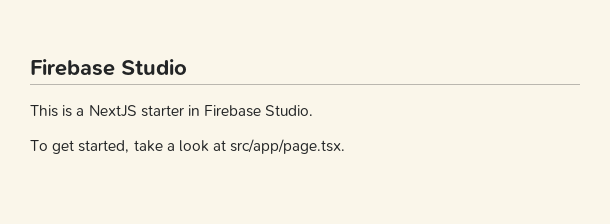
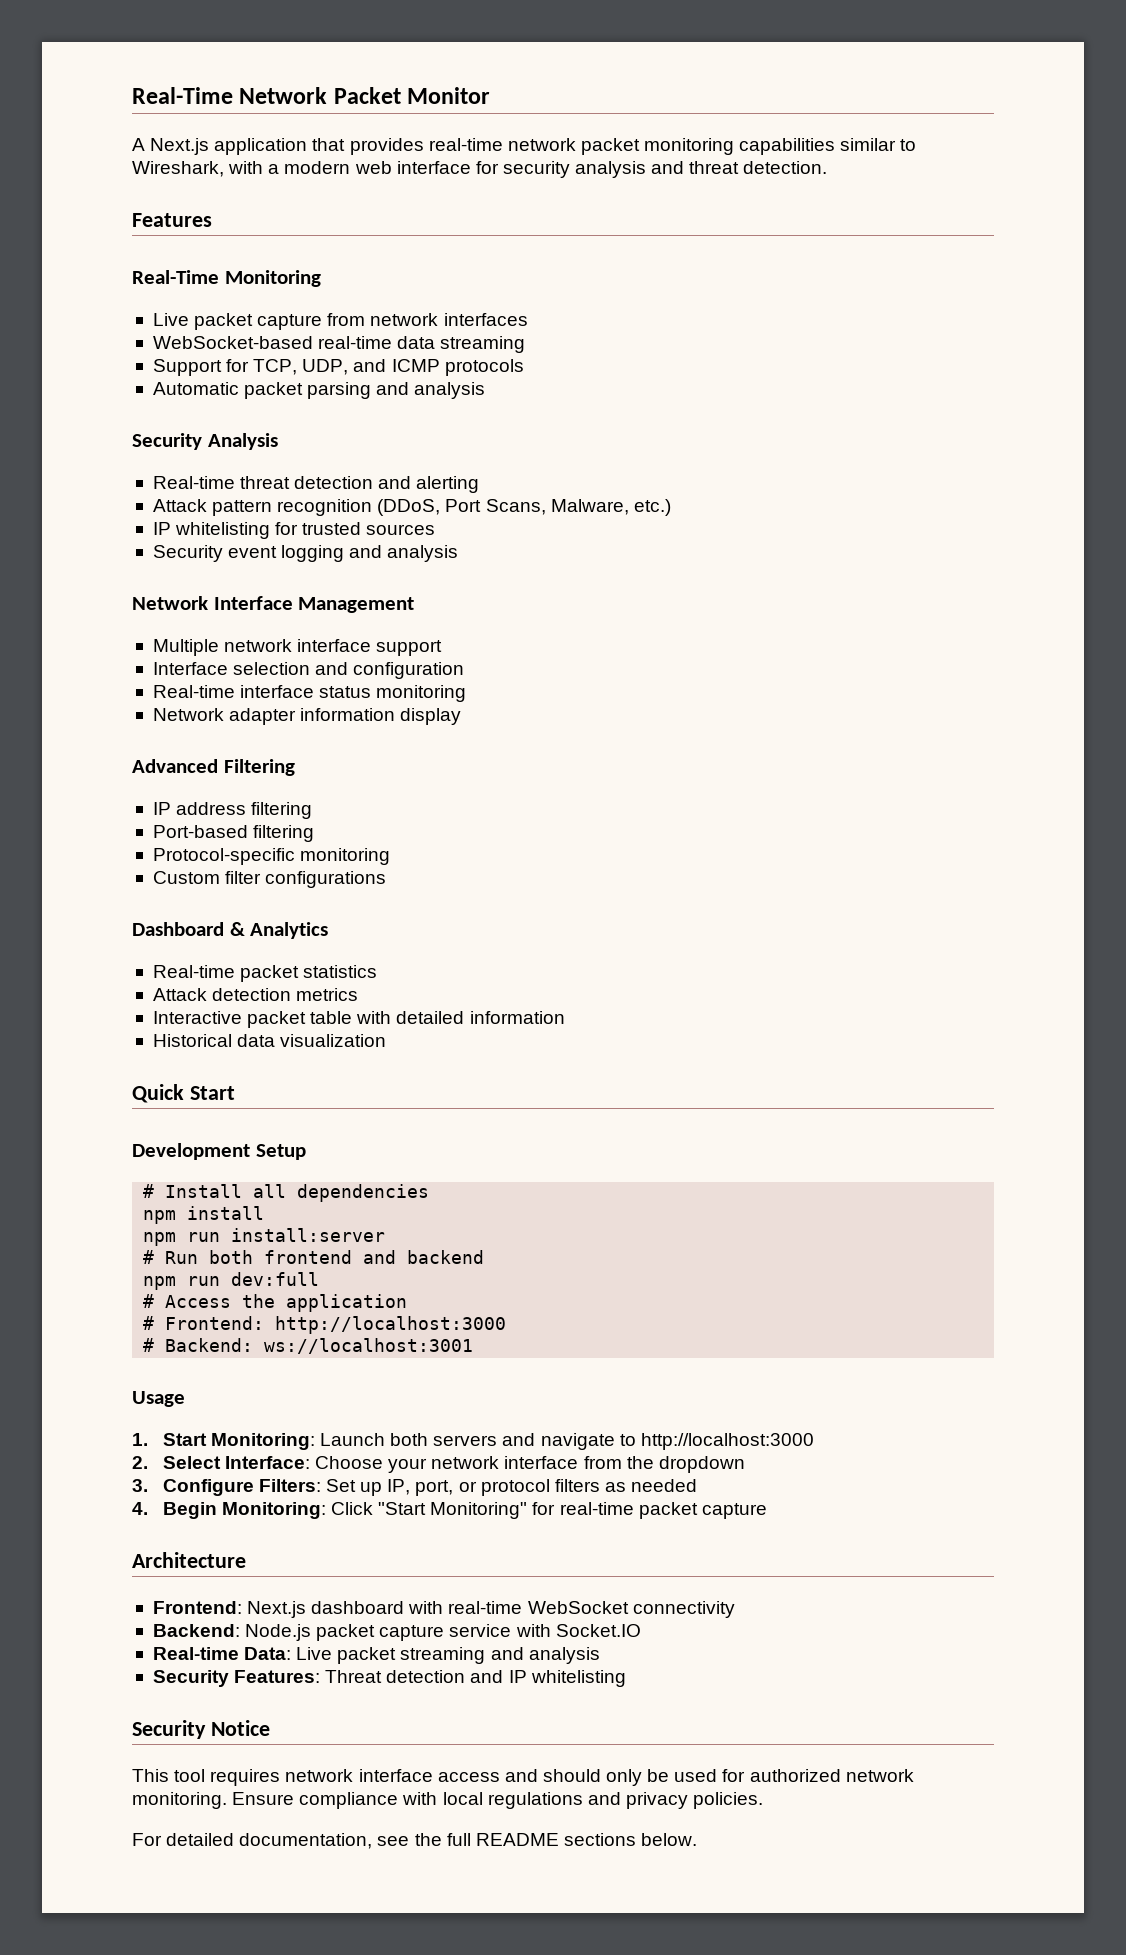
[30,59,187,76] [30,105,314,117] [30,139,346,154] Firebase Studio // This is a NextJS starter in Firebase Studio. // To get started, take a look at src/app/page.tsx. -> [132,87,491,104] [132,138,917,155] [132,161,828,178] [132,213,212,227] [132,270,321,287] [152,313,528,330] [152,336,526,353] [152,359,524,376] [152,382,486,399] [132,433,278,450] [152,476,480,493] [152,499,671,516] [152,522,436,539] [152,545,459,562] [132,596,415,613] [152,639,443,656] [152,662,465,679] [152,685,467,702] [152,708,462,725] [132,759,295,776] [152,802,313,819] [152,825,315,842] [152,848,391,865] [152,871,387,888] [132,922,329,939] [152,965,378,982] [152,988,359,1001] [152,1011,565,1028] [152,1034,387,1047] [132,1084,235,1103] [132,1143,306,1160] [143,1184,430,1202] [143,1206,265,1224] [143,1228,386,1246] [143,1250,485,1264] [143,1272,320,1290] [143,1294,408,1312] [143,1316,507,1334] [143,1338,474,1354] [132,1391,185,1407] [132,1433,814,1450] [132,1456,745,1473] [132,1479,698,1496] [132,1502,767,1519] [132,1552,246,1568] [152,1601,735,1618] [152,1624,641,1641] [152,1647,600,1664] [152,1670,626,1687] [132,1720,270,1739] [132,1769,914,1786] [132,1792,764,1809] [132,1833,698,1849] Real-Time Network Packet Monitor // A Next.js application that provides real-time network packet monitoring capabilities similar to Wireshark, with a modern web interface for security analysis and threat detection. // Features // Real-Time Monitoring // Live packet capture from network interfaces // WebSocket-based real-time data streaming // Support for TCP, UDP, and ICMP protocols // Automatic packet parsing and analysis // Security Analysis // Real-time threat detection and alerting // Attack pattern recognition (DDoS, Port Scans, Malware, etc.) // IP whitelisting for trusted sources // Security event logging and analysis // Network Interface Management // Multiple network interface support // Interface selection and configuration // Real-time interface status monitoring // Network adapter information display // Advanced Filtering // IP address filtering // Port-based filtering // Protocol-specific monitoring // Custom filter configurations // Dashboard & Analytics // Real-time packet statistics // Attack detection metrics // Interactive packet table with detailed information // Historical data visualization // Quick Start // Development Setup // # Install all dependencies // npm install // npm run install:server // # Run both frontend and backend // npm run dev:full // # Access the application // # Frontend: http://localhost:3000 // # Backend: ws://localhost:3001 // Usage // 1. Start Monitoring: Launch both servers and navigate to http://localhost:3000 // 2. Select Interface: Choose your network interface from the dropdown // 3. Configure Filters: Set up IP, port, or protocol filters as needed // 4. Begin Monitoring: Click "Start Monitoring" for real-time packet capture // Architecture // Frontend: Next.js dashboard with real-time WebSocket connectivity // Backend: Node.js packet capture service with Socket.IO // Real-time Data: Live packet streaming and analysis // Security Features: Threat detection and IP whitelisting // Security Notice // This tool requires network interface access and should only be used for authorized network monitoring. Ensure compliance with local regulations and privacy policies. // For detailed documentation, see the full README sections below.

